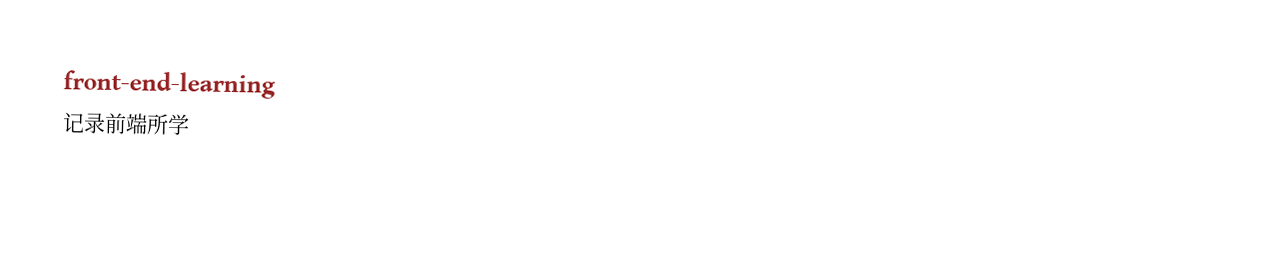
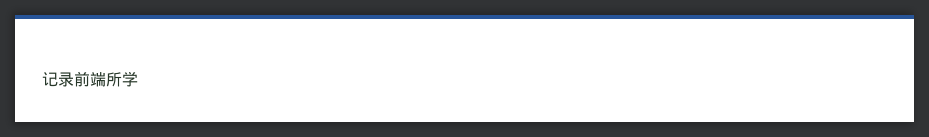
[63,70,276,99] front-end-learning // -> (42, 79) none

